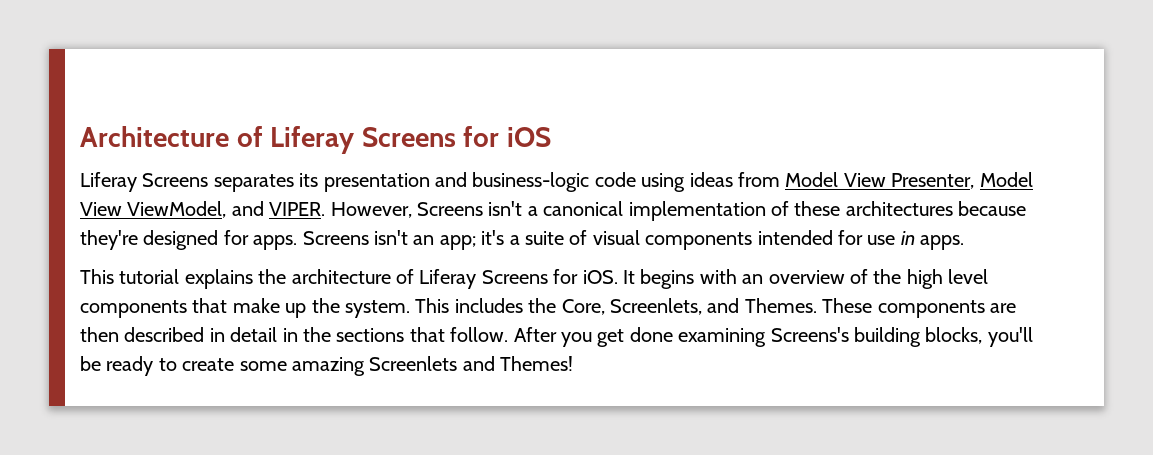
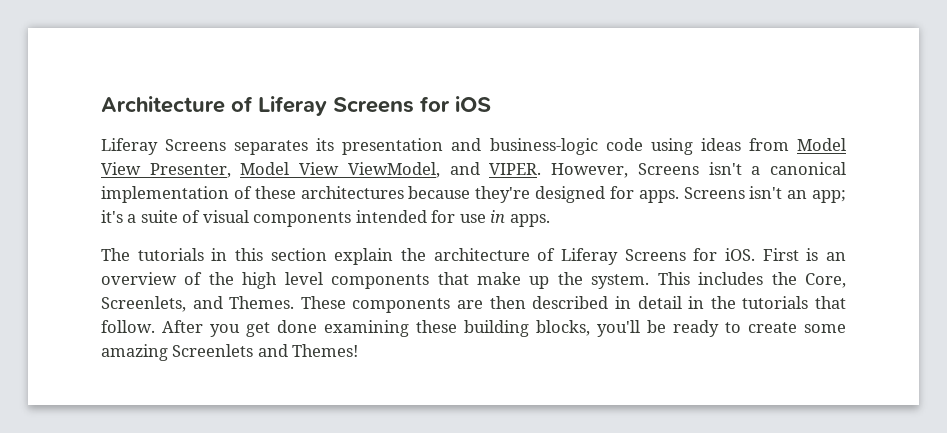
[80,269,253,289] This tutorial explains -> [101,248,394,265] The tutorials in this section explain
[622,269,737,289] It begins with -> [762,248,819,261] First is
[336,328,405,342] sections -> [742,296,809,309] tutorials
[770,327,849,342] Screens's -> [416,320,457,333] these

